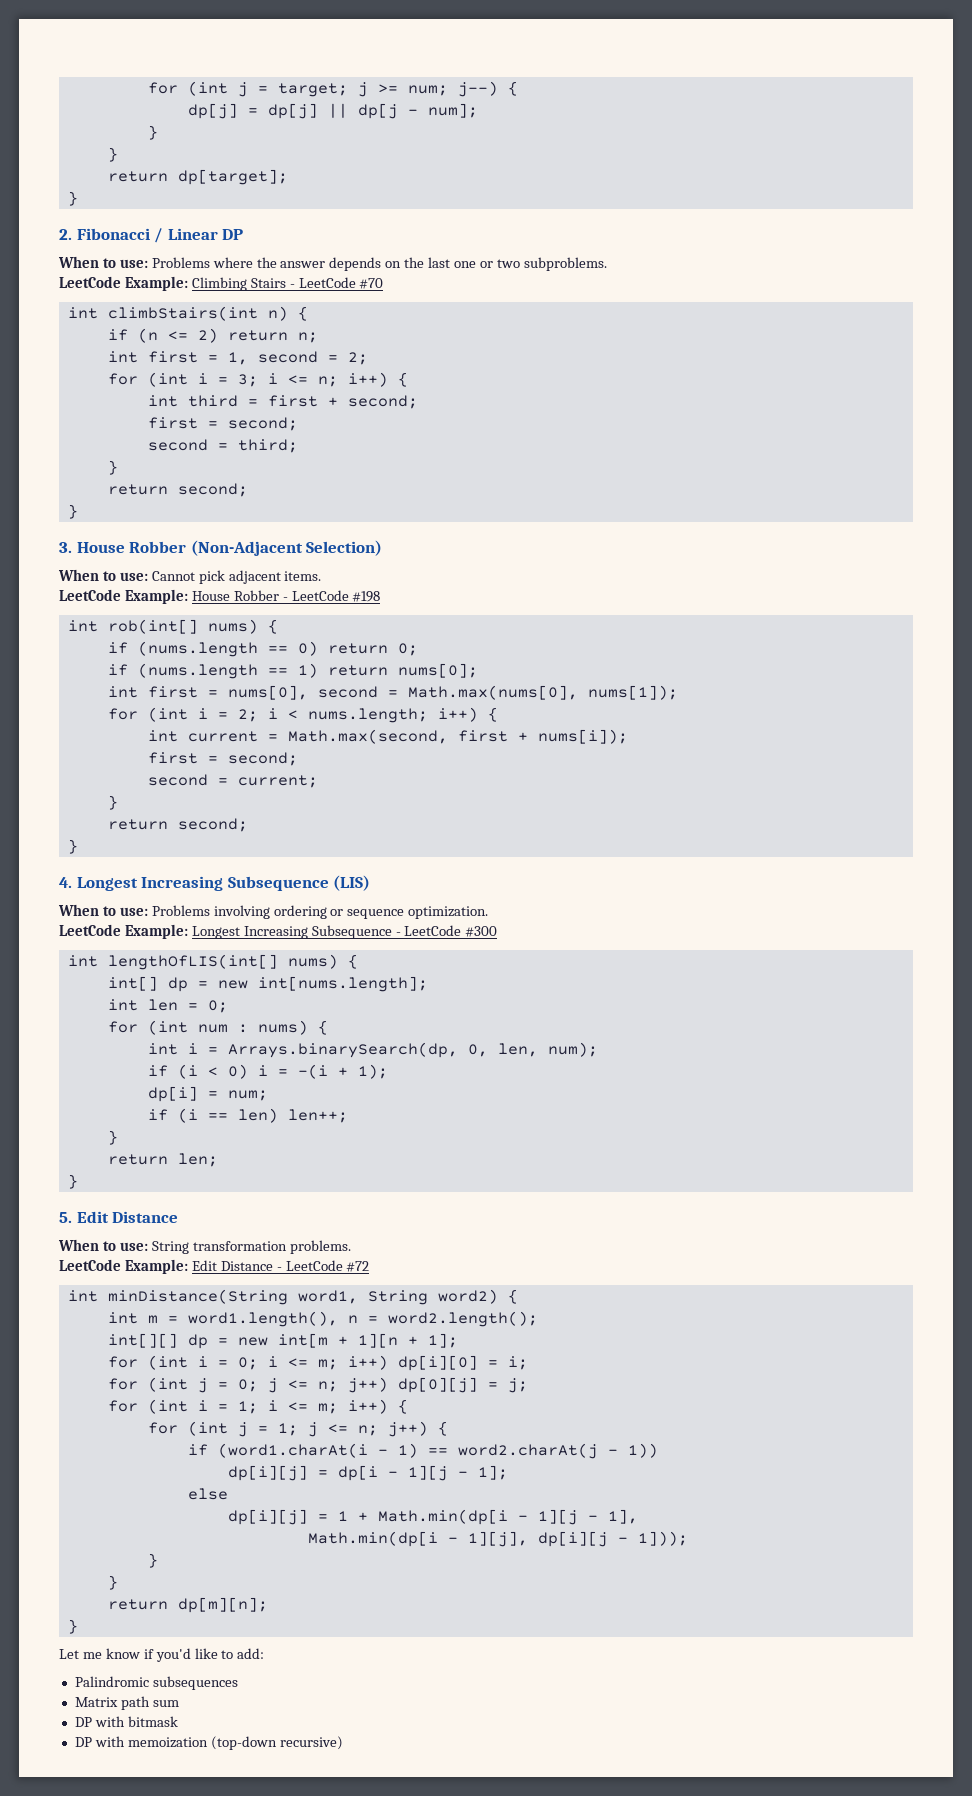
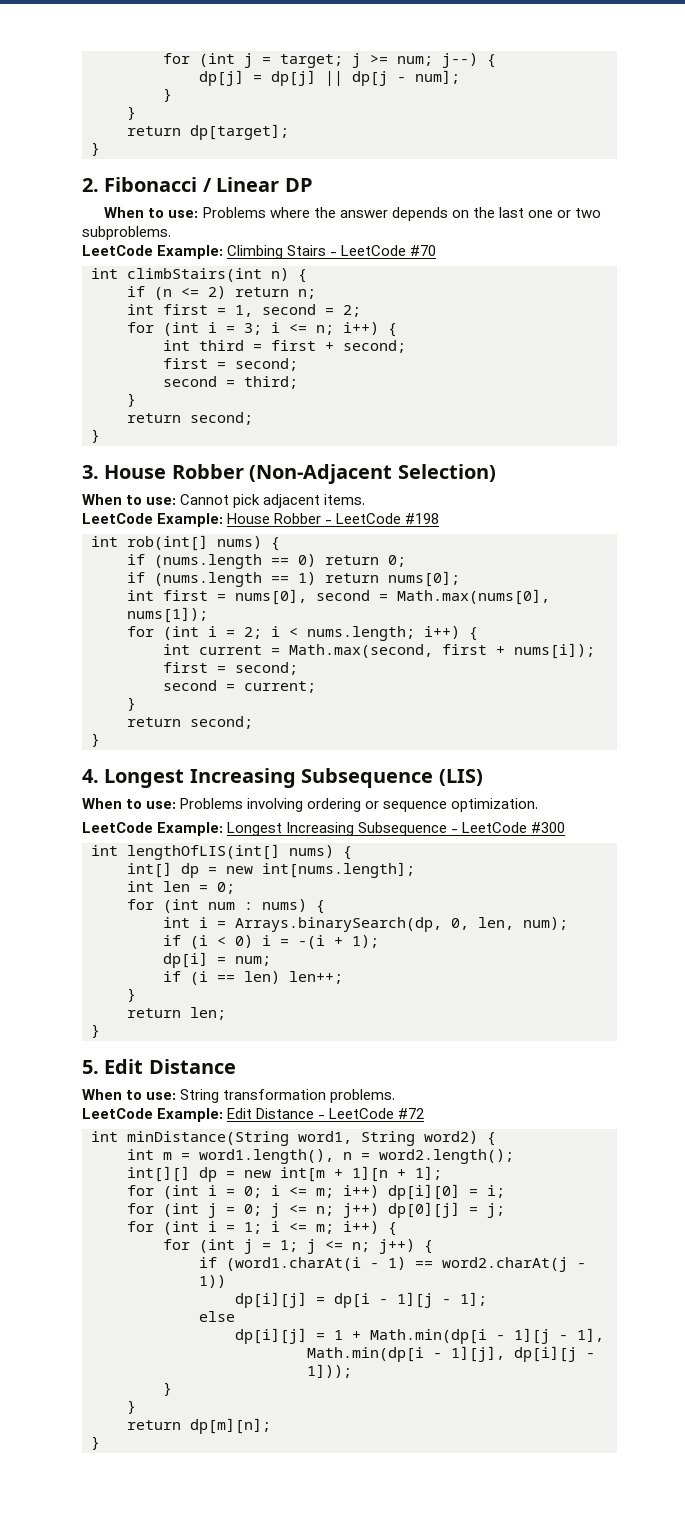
[59,1648,265,1662] [74,1676,238,1690] [74,1696,179,1710] [74,1716,178,1727] [74,1736,343,1750] // Let me know if you'd like to add: // Palindromic subsequences // Matrix path sum // DP with bitmask // DP with memoization (top-down recursive) -> (100, 1443) none

